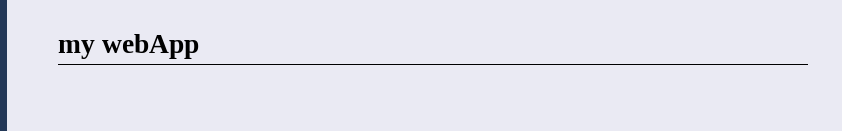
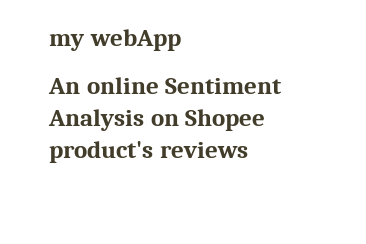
(200, 46) none -> [48,77,283,94] [48,109,266,131] [49,141,248,163] // An online Sentiment Analysis on Shopee product's reviews

